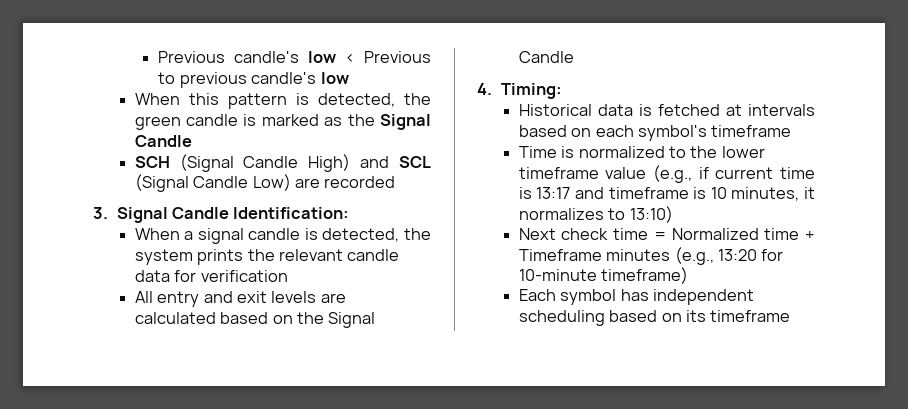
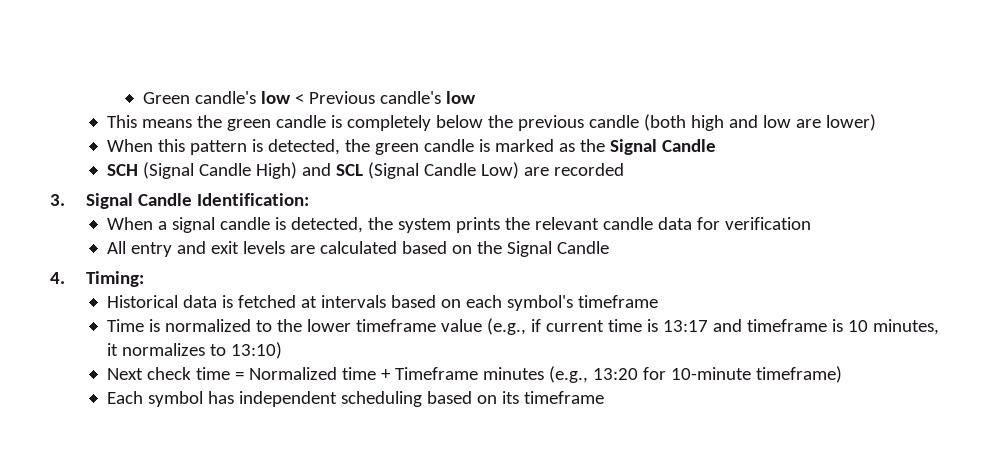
[158,51,226,63] Previous -> [142,92,190,104] Green
[158,72,349,88] to previous candle's low -> [379,91,476,104] [106,114,876,131] candle's low // This means the green candle is completely below the previous candle (both high and low are lower)

